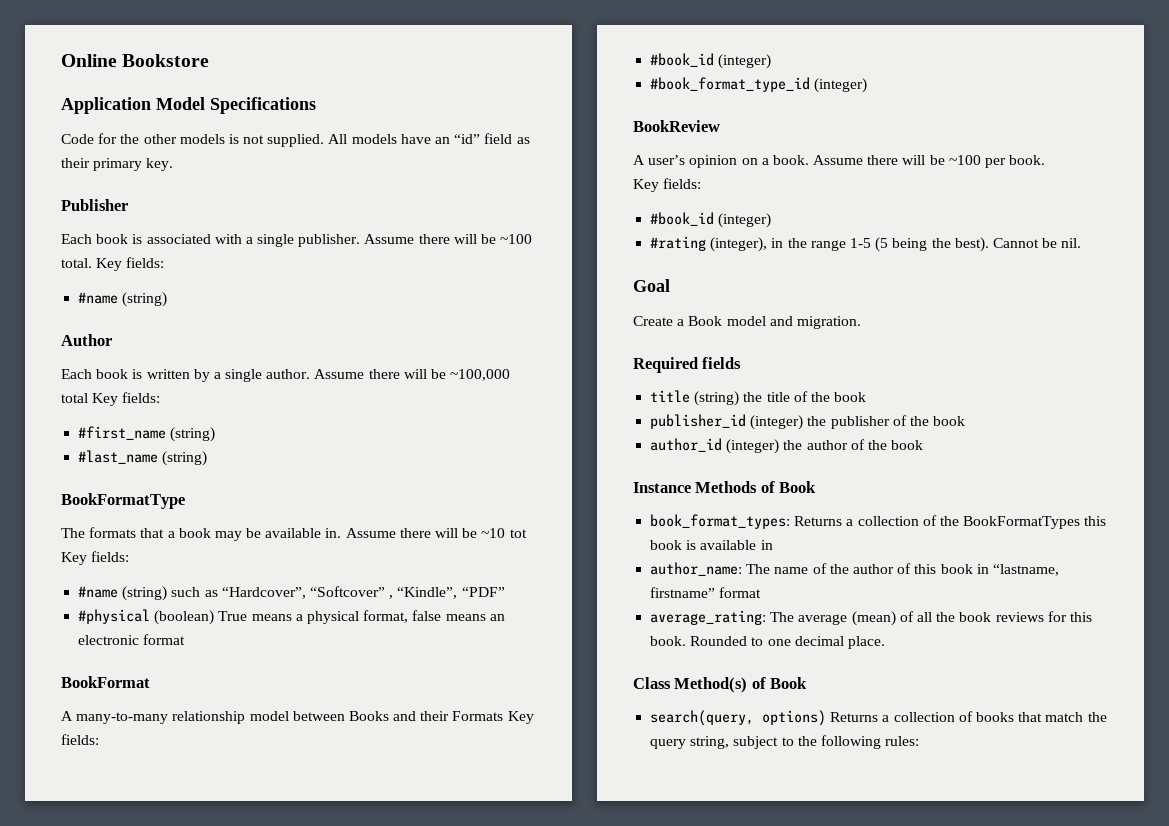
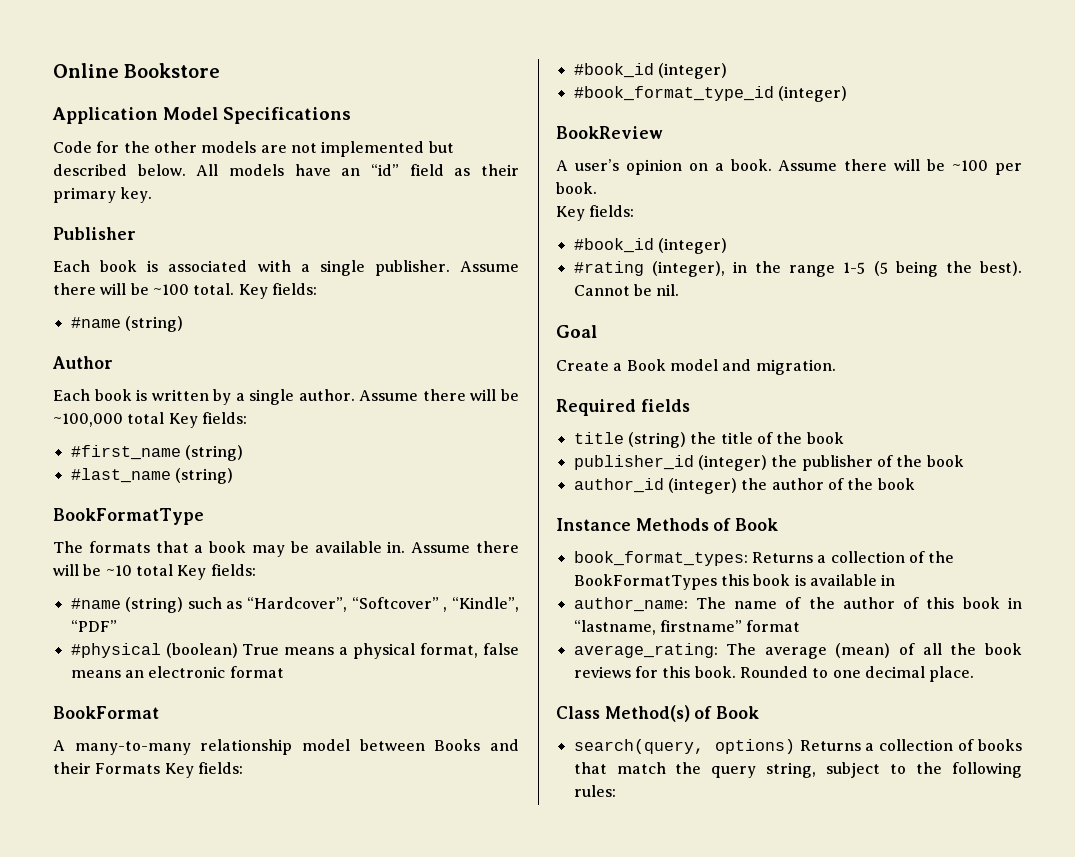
[228,134,325,147] is not supplied. -> [260,141,454,157] [53,164,186,176] are not implemented but described below.
[509,529,527,538] tot -> [135,564,173,576] total

